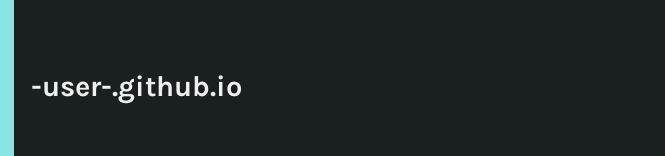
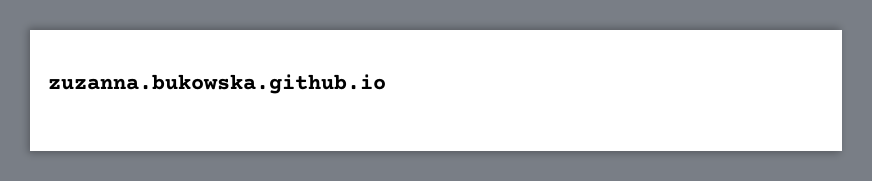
[31,75,242,104] -user-.github.io -> [48,74,386,94] zuzanna.bukowska.github.io

